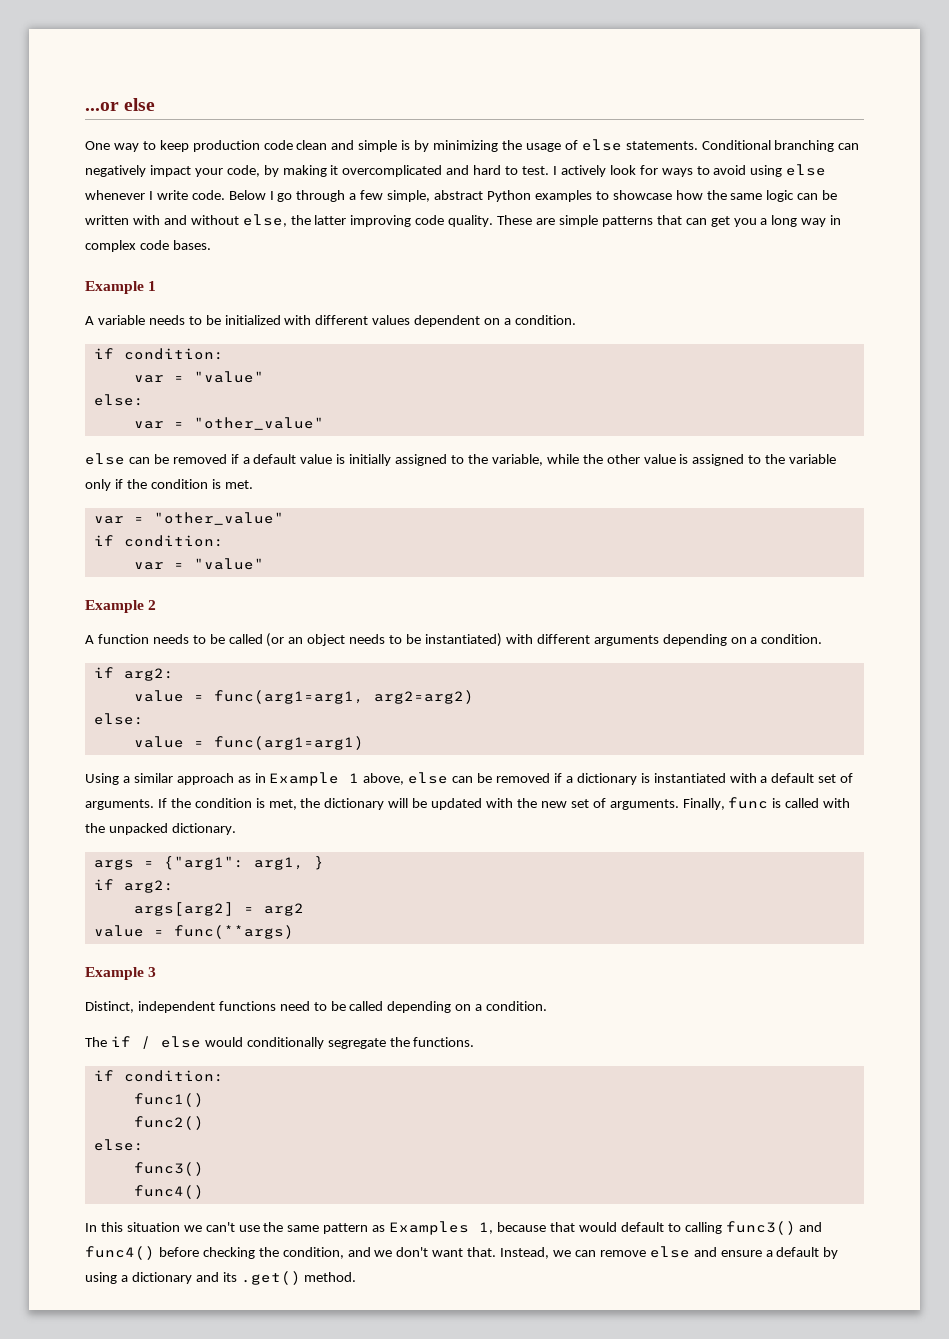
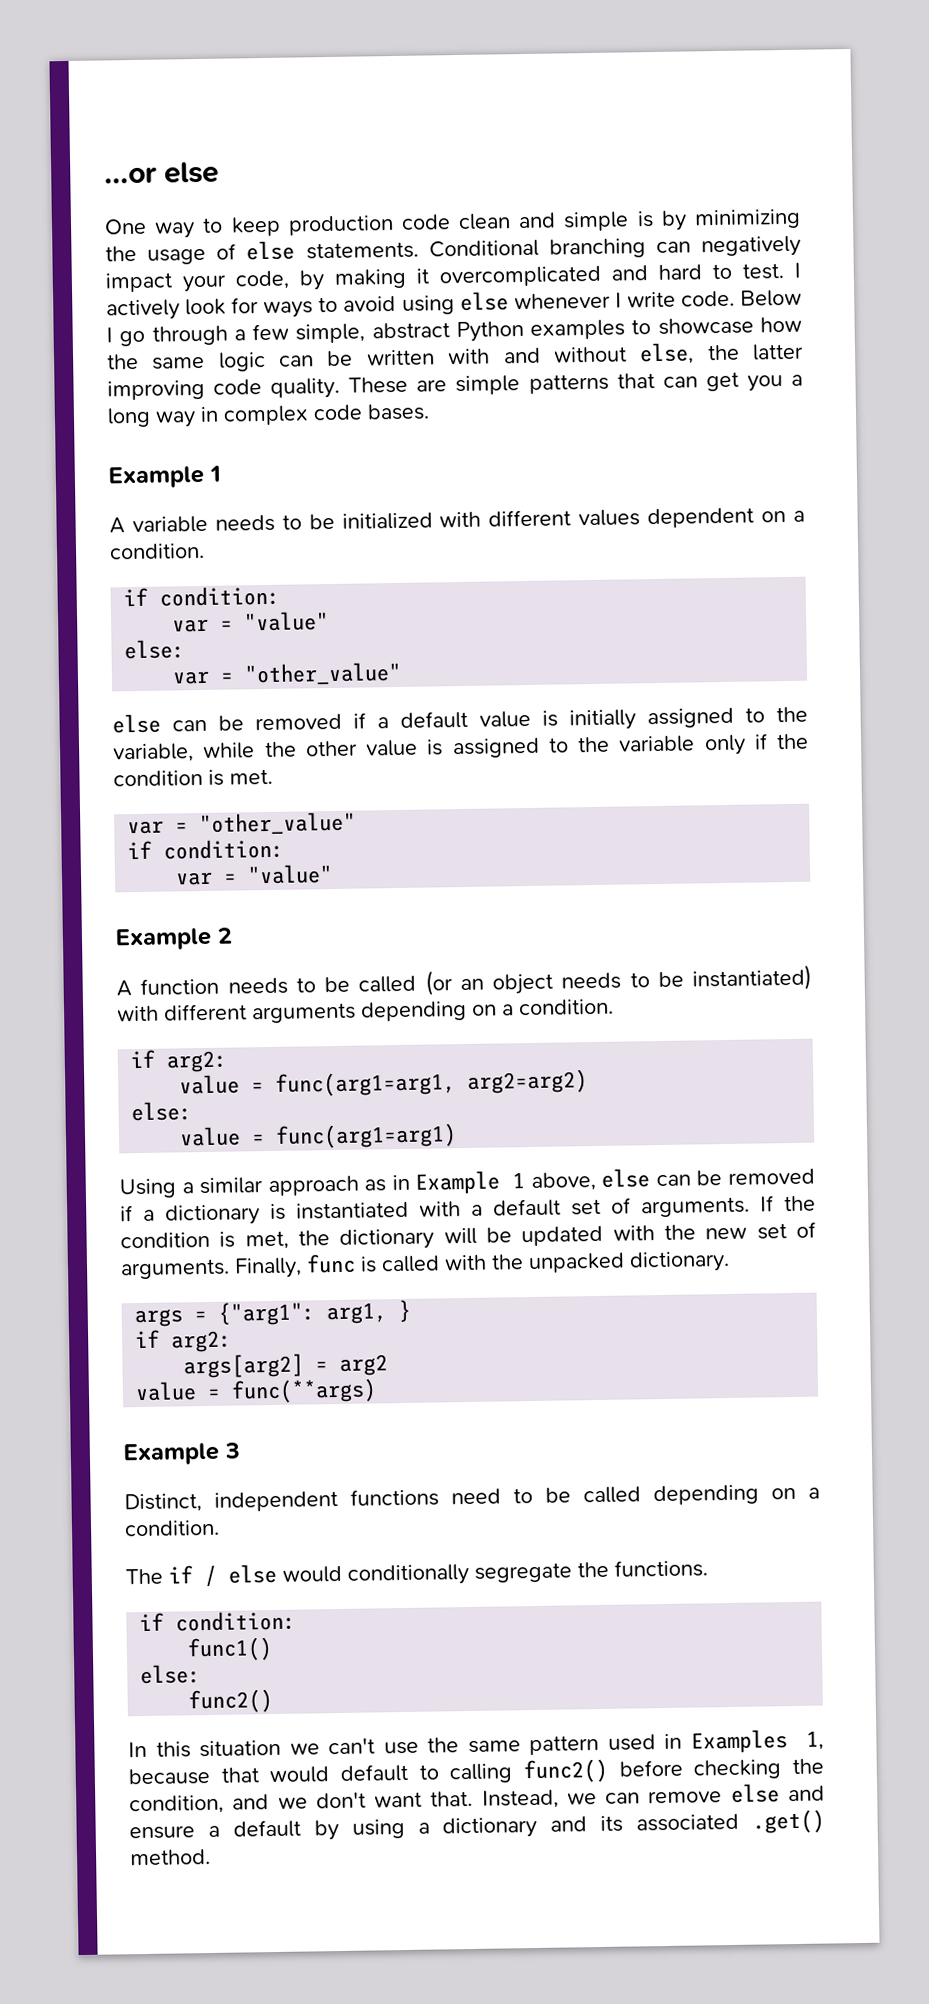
[133,1116,204,1130] [93,1139,144,1151] [133,1162,204,1176] [133,1185,204,1199] // func2() // else: // func3() // func4() -> [140,1664,202,1685] [188,1689,274,1714] // else: // func2()
[372,1225,386,1232] as -> [607,1733,683,1751] used in
[725,1221,823,1235] [85,1246,155,1260] func3() and func4() -> [523,1758,608,1784] func2()
(237, 1277) none -> [636,1813,740,1832] associated

